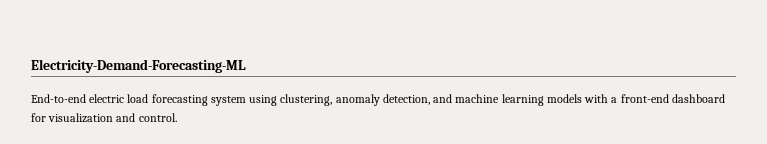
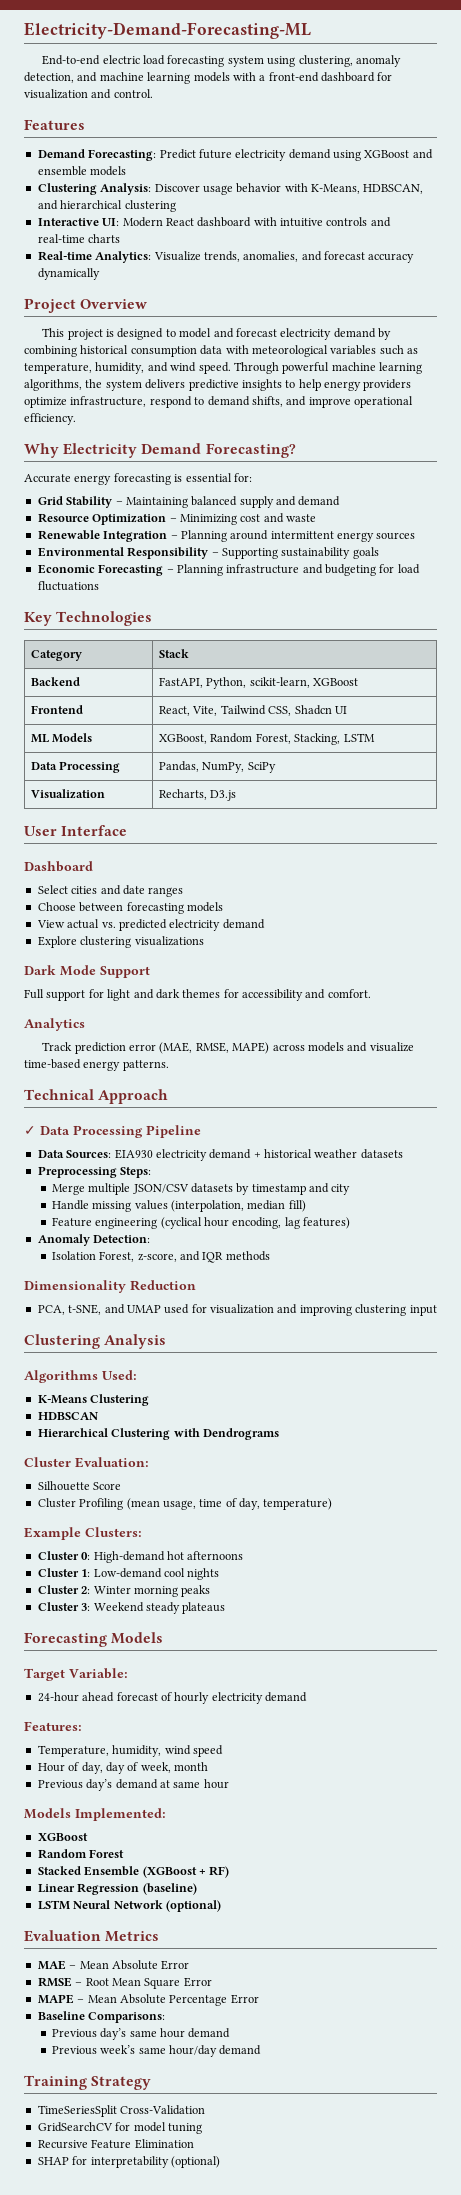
(177, 117) none -> [24,119,85,130] [37,149,433,161] [37,166,127,176] [37,183,424,195] [37,200,176,212] [37,217,391,227] [37,234,121,243] [37,251,415,263] [37,268,100,280] [24,298,148,313] [42,328,391,340] [24,345,418,357] [24,362,422,374] [24,379,412,391] [24,396,413,408] [24,413,76,425] [24,443,296,458] [24,473,252,485] [37,496,341,508] [37,513,316,525] [37,530,416,542] [37,547,379,559] [37,564,420,576] [37,581,99,591] [24,611,153,626] [31,650,83,661] [159,649,190,658] [31,677,81,686] [159,677,359,689] [31,705,84,714] [159,705,347,716] [31,733,93,743] [159,733,375,745] [31,761,121,773] [159,761,276,773] [31,789,106,799] [159,789,237,801] [24,825,128,836] [24,861,93,872] [37,885,184,897] [37,902,223,914] [36,919,265,931] [37,936,204,948] [24,965,150,978] [24,989,371,1001] [24,1018,85,1031] [42,1042,414,1054] [24,1059,169,1071] [24,1089,169,1104] [24,1125,201,1138] [37,1149,403,1161] [37,1166,152,1178] [51,1183,351,1195] [51,1200,306,1212] [51,1217,351,1229] [37,1234,151,1246] [51,1251,270,1263] [24,1280,196,1293] [37,1304,437,1316] [24,1334,167,1349] [24,1370,137,1383] [37,1394,150,1406] [37,1412,98,1420] [37,1428,279,1440] [24,1457,149,1468] [37,1481,122,1491] [37,1498,333,1510] [24,1527,142,1540] [37,1551,244,1563] [37,1568,220,1580] [37,1585,211,1597] [37,1602,226,1614] [24,1632,164,1647] [24,1668,128,1681] [37,1692,307,1704] [24,1721,82,1731] [37,1745,223,1757] [37,1762,208,1774] [37,1779,229,1791] [24,1808,166,1821] [37,1833,88,1841] [37,1849,125,1859] [37,1866,230,1878] [37,1883,197,1895] [37,1900,221,1912] [24,1930,160,1942] [37,1960,190,1970] [37,1977,212,1989] [37,1994,259,2006] [37,2011,166,2023] [51,2028,231,2040] [51,2045,262,2057] [24,2075,152,2090] [37,2105,206,2117] [37,2122,202,2134] [37,2139,194,2149] [37,2156,220,2168] // Features // Demand Forecasting: Predict future electricity demand using XGBoost and ensemble models // Clustering Analysis: Discover usage behavior with K-Means, HDBSCAN, and hierarchical clustering // Interactive UI: Modern React dashboard with intuitive controls and real-time charts // Real-time Analytics: Visualize trends, anomalies, and forecast accuracy dynamically // Project Overview // This project is designed to model and forecast electricity demand by combining historical consumption data with meteorological variables such as temperature, humidity, and wind speed. Through powerful machine learning algorithms, the system delivers predictive insights to help energy providers optimize infrastructure, respond to demand shifts, and improve operational efficiency. // Why Electricity Demand Forecasting? // Accurate energy forecasting is essential for: // Grid Stability – Maintaining balanced supply and demand // Resource Optimization – Minimizing cost and waste // Renewable Integration – Planning around intermittent energy sources // Environmental Responsibility – Supporting sustainability goals // Economic Forecasting – Planning infrastructure and budgeting for load fluctuations // Key Technologies // Category | Stack // Backend | FastAPI, Python, scikit-learn, XGBoost // Frontend | React, Vite, Tailwind CSS, Shadcn UI // ML Models | XGBoost, Random Forest, Stacking, LSTM // Data Processing | Pandas, NumPy, SciPy // Visualization | Recharts, D3.js // User Interface // Dashboard // Select cities and date ranges // Choose between forecasting models // View actual vs. predicted electricity demand // Explore clustering visualizations // Dark Mode Support // Full support for light and dark themes for accessibility and comfort. // Analytics // Track prediction error (MAE, RMSE, MAPE) across models and visualize time-based energy patterns. // Technical Approach // ✓ Data Processing Pipeline // Data Sources: EIA930 electricity demand + historical weather datasets // Preprocessing Steps: // Merge multiple JSON/CSV datasets by timestamp and city // Handle missing values (interpolation, median fill) // Feature engineering (cyclical hour encoding, lag features) // Anomaly Detection: // Isolation Forest, z-score, and IQR methods // Dimensionality Reduction // PCA, t-SNE, and UMAP used for visualization and improving clustering input // Clustering Analysis // Algorithms Used: // K-Means Clustering // HDBSCAN // Hierarchical Clustering with Dendrograms // Cluster Evaluation: // Silhouette Score // Cluster Profiling (mean usage, time of day, temperature) // Example Clusters: // Cluster 0: High-demand hot afternoons // Cluster 1: Low-demand cool nights // Cluster 2: Winter morning peaks // Cluster 3: Weekend steady plateaus // Forecasting Models // Target Variable: // 24-hour ahead forecast of hourly electricity demand // Features: // Temperature, humidity, wind speed // Hour of day, day of week, month // Previous day’s demand at same hour // Models Implemented: // XGBoost // Random Forest // Stacked Ensemble (XGBoost + RF) // Linear Regression (baseline) // LSTM Neural Network (optional) // Evaluation Metrics // MAE – Mean Absolute Error // RMSE – Root Mean Square Error // MAPE – Mean Absolute Percentage Error // Baseline Comparisons: // Previous day’s same hour demand // Previous week’s same hour/day demand // Training Strategy // TimeSeriesSplit Cross-Validation // GridSearchCV for model tuning // Recursive Feature Elimination // SHAP for interpretability (optional)

